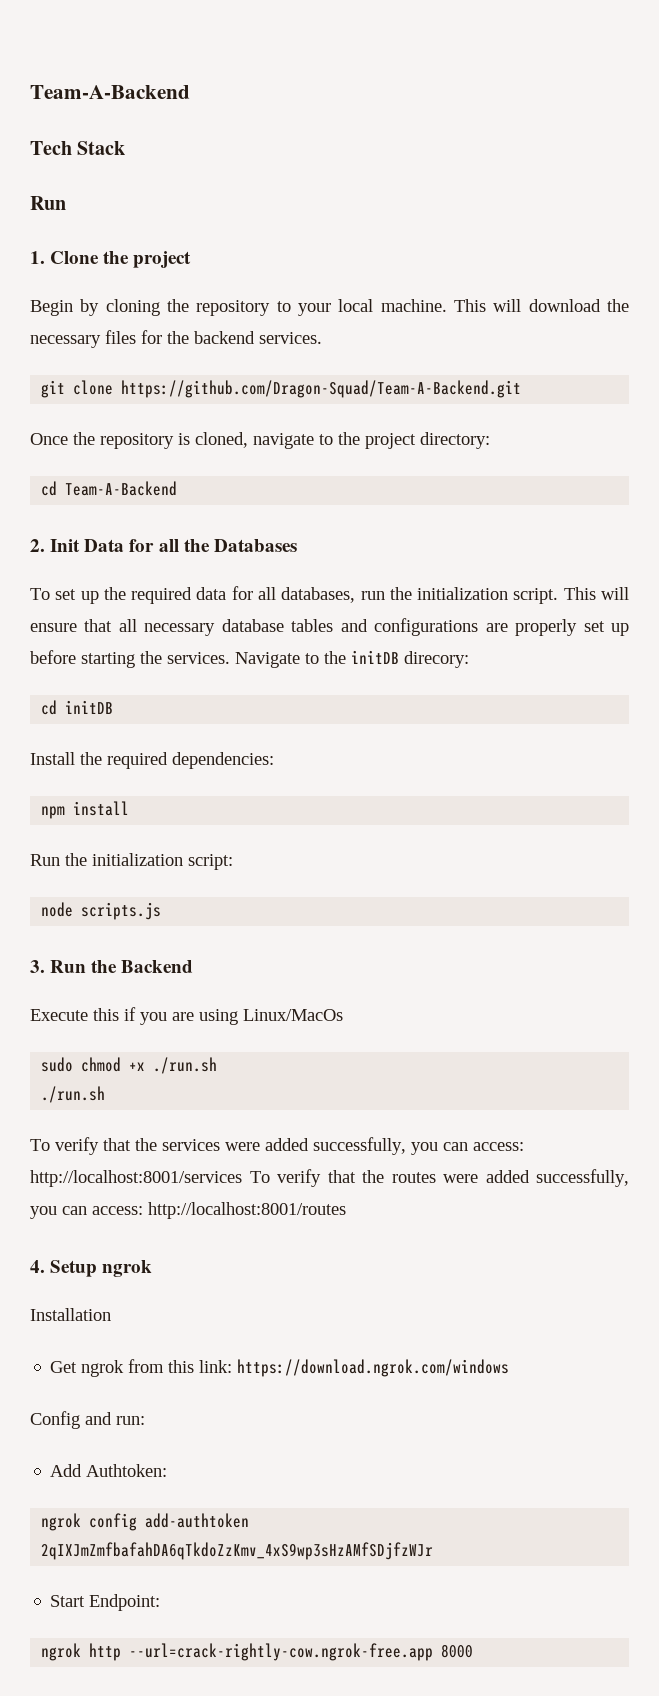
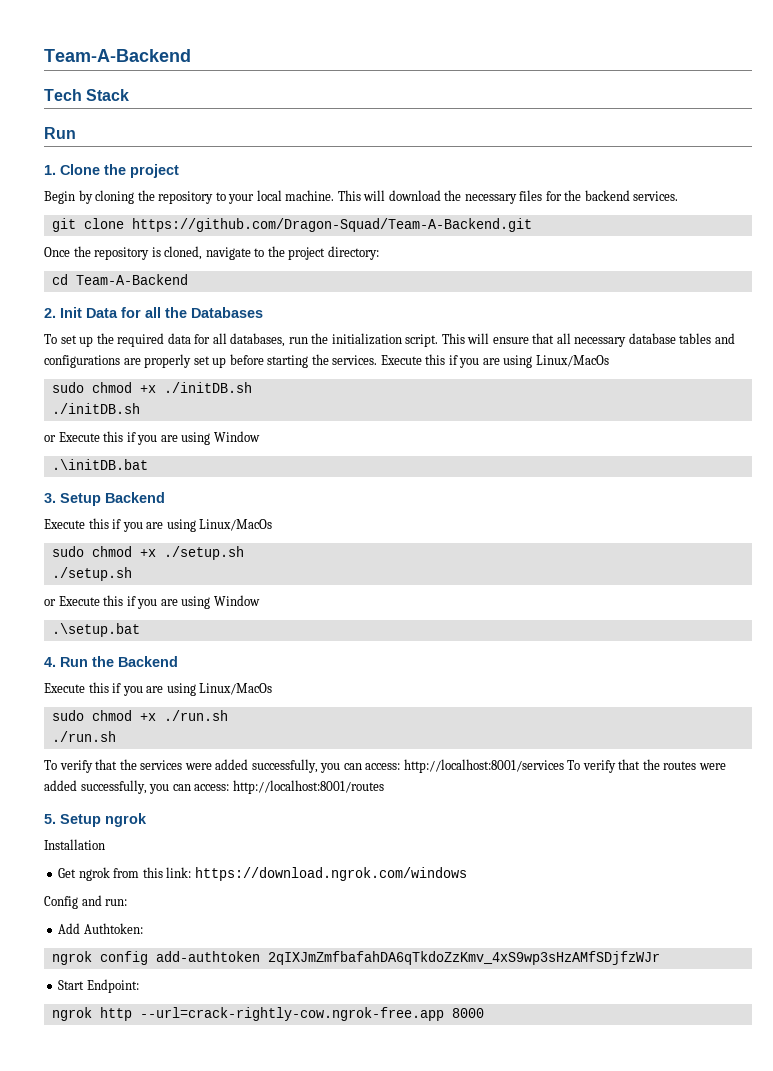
[235,650,469,668] [41,700,114,715] [30,752,274,769] [41,801,130,819] [30,853,233,870] [41,902,162,920] [30,960,45,973] Navigate to the initDB direcory: // cd initDB // Install the required dependencies: // npm install // Run the initialization script: // node scripts.js // 3. -> [380,354,609,368] [51,382,252,393] [51,403,140,414] [44,431,260,445] [51,459,148,470] [44,492,165,506] [44,518,273,532] [51,546,244,560] [51,567,132,581] [44,595,260,609] [51,623,140,637] [44,657,56,667] Execute this if you are using Linux/MacOs // sudo chmod +x ./initDB.sh // ./initDB.sh // or Execute this if you are using Window // .\initDB.bat // 3. Setup Backend // Execute this if you are using Linux/MacOs // sudo chmod +x ./setup.sh // ./setup.sh // or Execute this if you are using Window // .\setup.bat // 4.
[30,1260,45,1273] 4. -> [44,814,56,824] 5.

